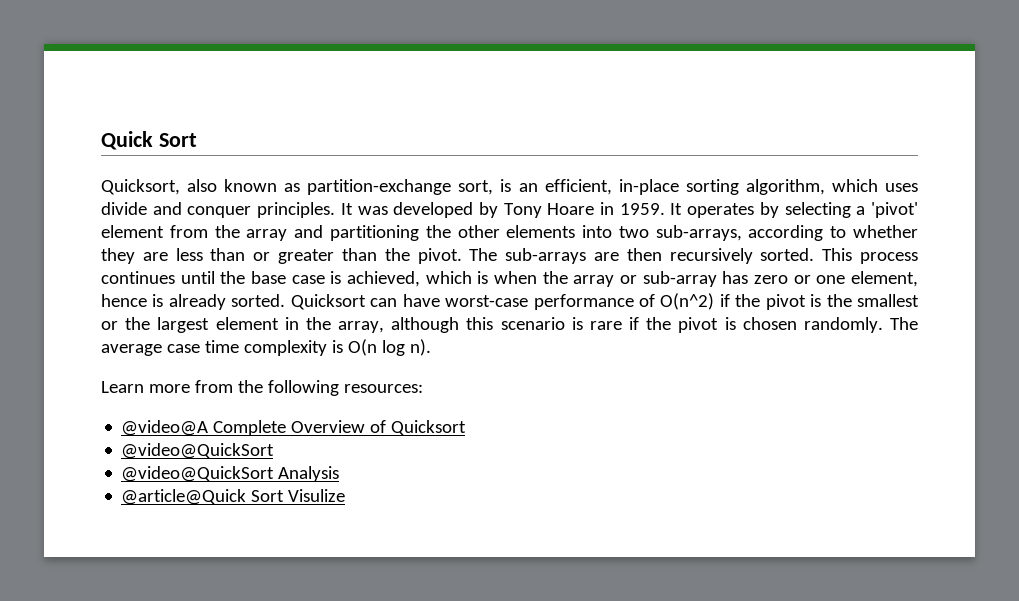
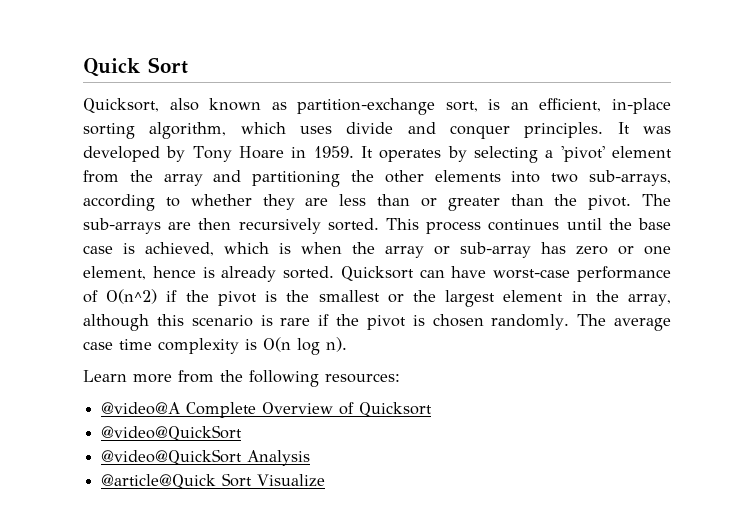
[288,489,346,502] Visulize -> [257,474,326,487] Visualize

